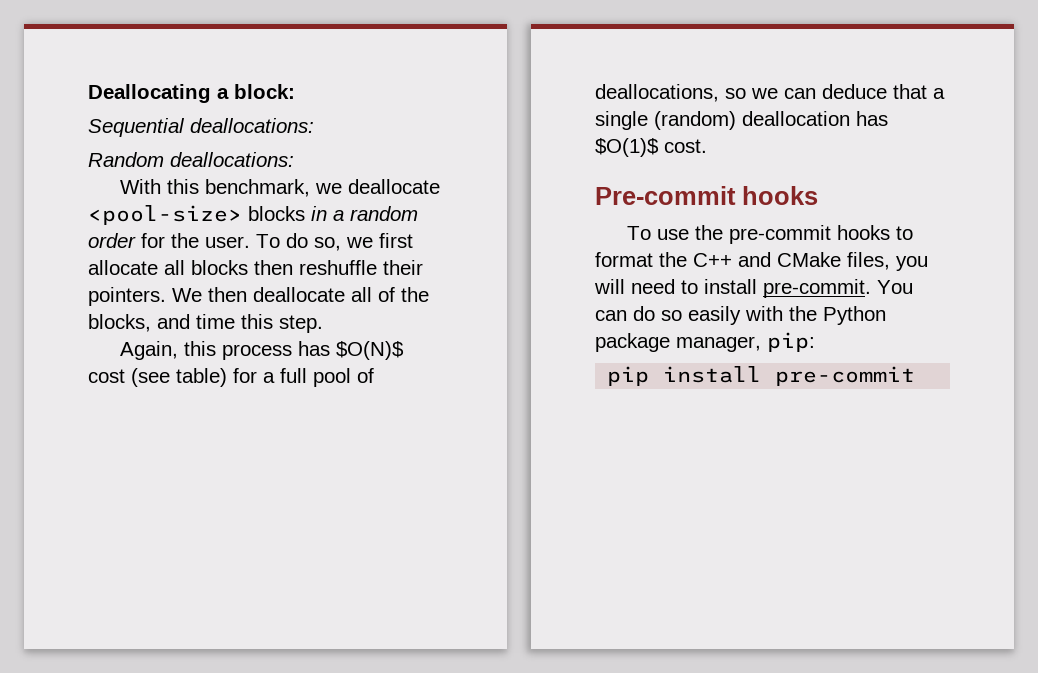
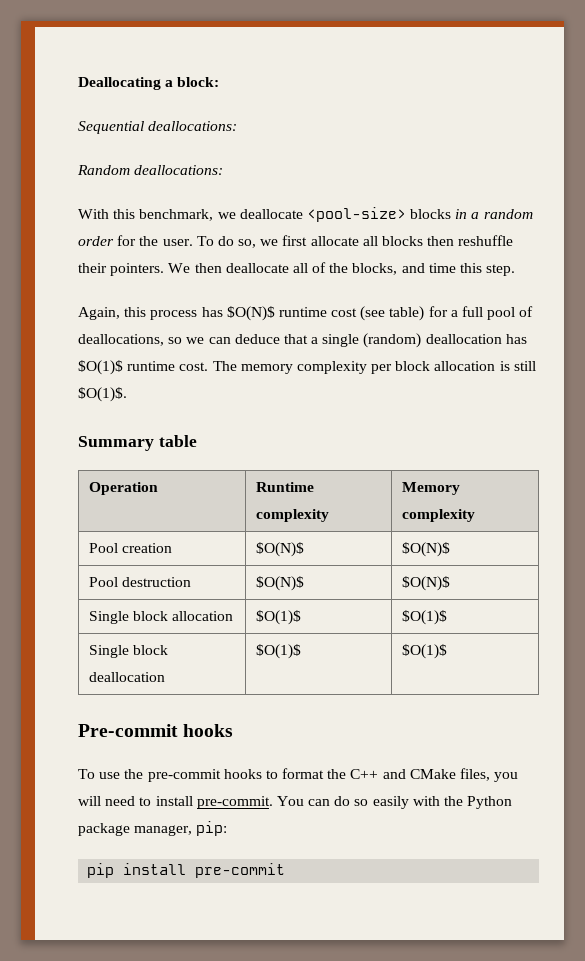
(404, 350) none -> [278,307,327,317] runtime
(659, 147) none -> [127,361,176,371] runtime
(707, 146) none -> [212,361,536,374] [78,387,127,402] [78,435,197,451] [88,482,158,495] [255,482,314,492] [255,509,329,522] [401,482,460,495] [401,509,475,522] [88,543,172,553] [255,542,304,557] [401,542,450,557] [88,577,191,587] [255,576,304,591] [401,576,450,591] [88,611,234,624] [255,610,301,625] [401,610,447,625] [88,645,168,658] [88,672,165,682] [255,644,301,659] [401,644,447,659] The memory complexity per block allocation is still $O(1)$. // Summary table // Operation | Runtime complexity | Memory complexity // Pool creation | $O(N)$ | $O(N)$ // Pool destruction | $O(N)$ | $O(N)$ // Single block allocation | $O(1)$ | $O(1)$ // Single block deallocation | $O(1)$ | $O(1)$

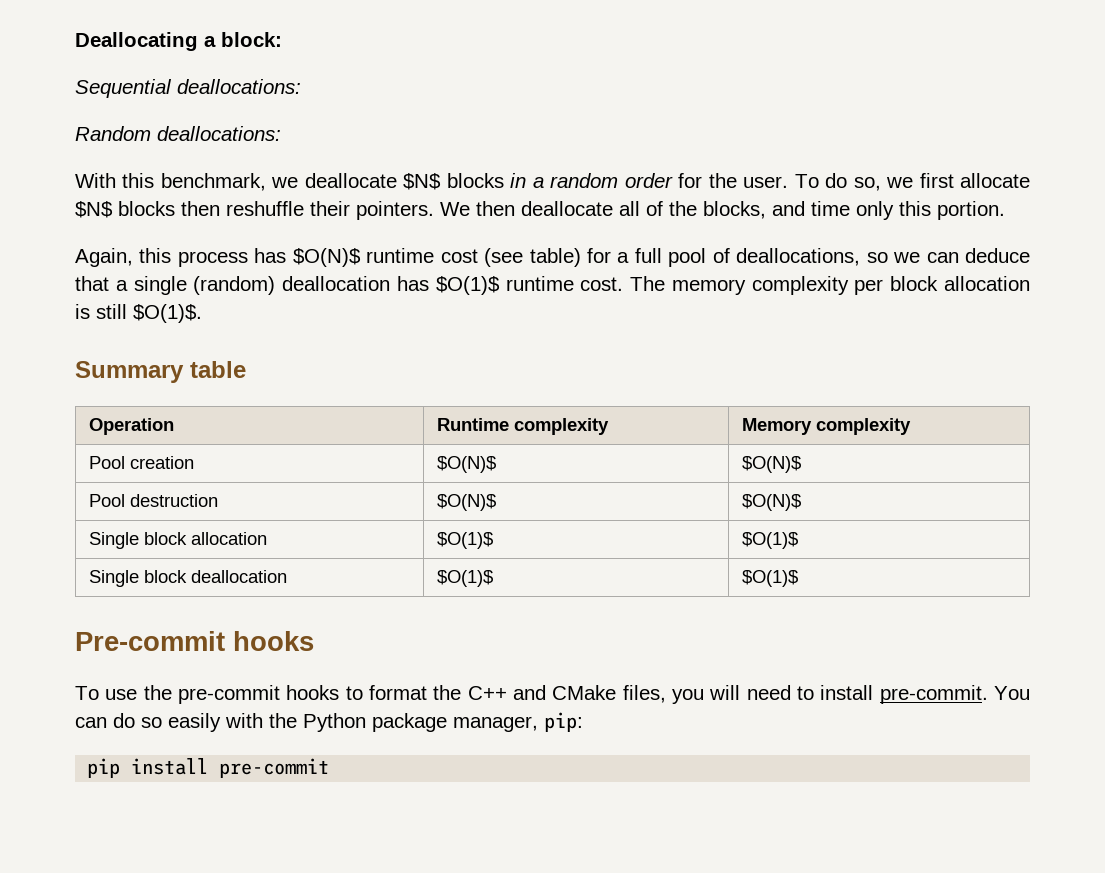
[306,207,406,222] <pool-size> -> [403,173,442,190] $N$
[362,236,378,246] all -> [75,201,113,218] $N$
[460,263,516,276] this step. -> [856,201,1005,220] only this portion.

